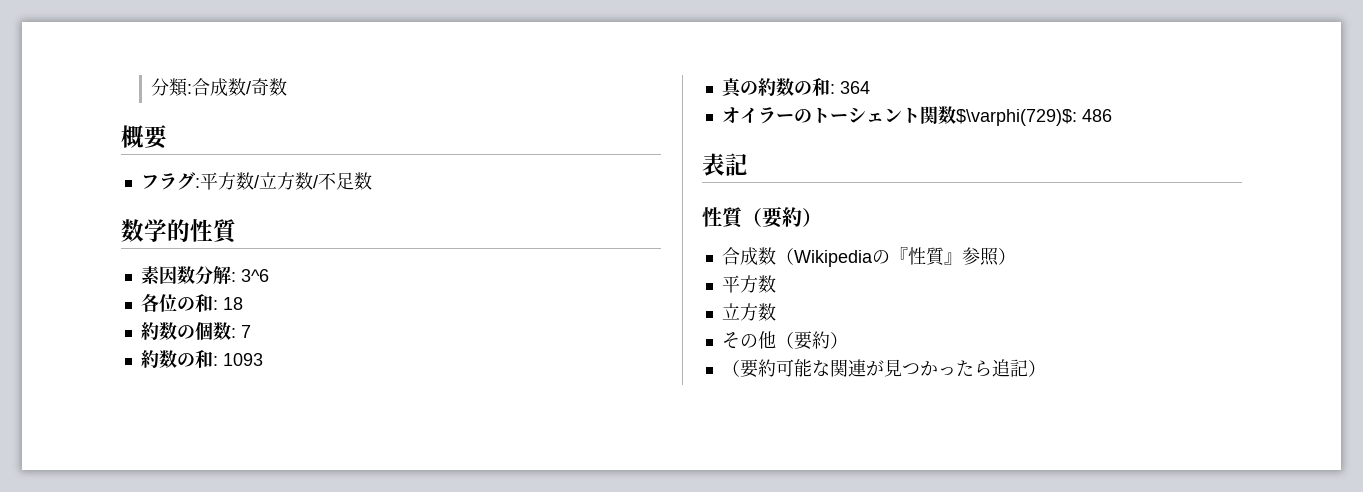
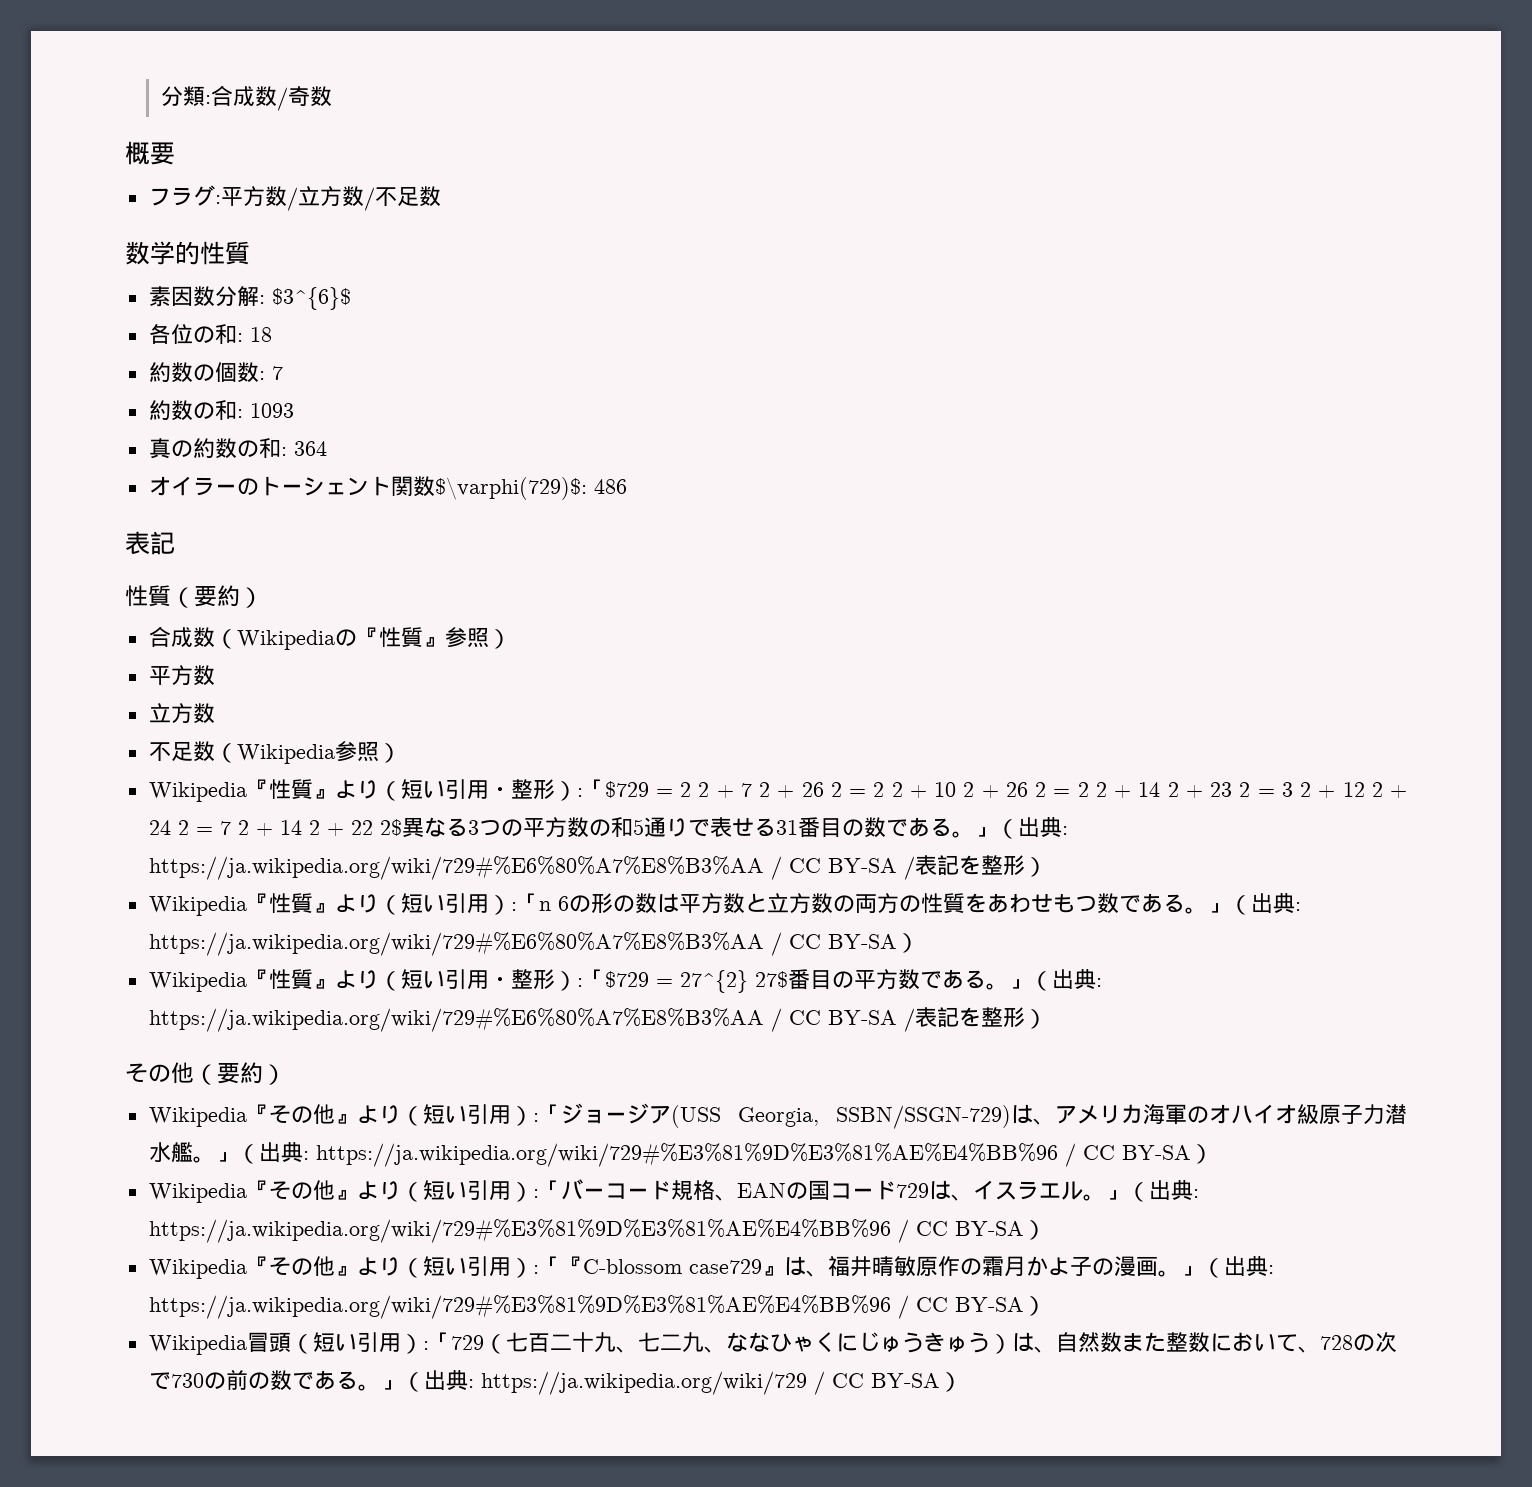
[240,269,269,282] 3^6 -> [271,287,351,310] $3^{6}$
[721,331,848,350] [721,359,1028,378] その他（要約） // （要約可能な関連が見つかったら追記 -> [148,741,401,764] [148,779,1407,802] [148,817,1068,839] [148,855,1047,880] [148,893,1301,916] [148,932,919,956] [148,969,1102,993] [148,1007,1047,1032] [125,1062,286,1085] [148,1103,1407,1129] [148,1142,1213,1167] [148,1179,1199,1203] [148,1219,1046,1243] [148,1256,1274,1279] [148,1295,1046,1319] [148,1332,1397,1355] [148,1369,940,1395] 不足数（Wikipedia参照） // Wikipedia『性質』より（短い引用・整形）:「$729 = 2 2 + 7 2 + 26 2 = 2 2 + 10 2 + 26 2 = 2 2 + 14 2 + 23 2 = 3 2 + 12 2 + 24 2 = 7 2 + 14 2 + 22 2$異なる3つの平方数の和5通りで表せる31番目の数である。」（出典: https://ja.wikipedia.org/wiki/729#%E6%80%A7%E8%B3%AA / CC BY-SA /表記を整形） // Wikipedia『性質』より（短い引用）:「n 6の形の数は平方数と立方数の両方の性質をあわせもつ数である。」（出典: https://ja.wikipedia.org/wiki/729#%E6%80%A7%E8%B3%AA / CC BY-SA） // Wikipedia『性質』より（短い引用・整形）:「$729 = 27^{2} 27$番目の平方数である。」（出典: https://ja.wikipedia.org/wiki/729#%E6%80%A7%E8%B3%AA / CC BY-SA /表記を整形） // その他（要約） // Wikipedia『その他』より（短い引用）:「ジョージア(USS Georgia, SSBN/SSGN-729)は、アメリカ海軍のオハイオ級原子力潜水艦。」（出典: https://ja.wikipedia.org/wiki/729#%E3%81%9D%E3%81%AE%E4%BB%96 / CC BY-SA） // Wikipedia『その他』より（短い引用）:「バーコード規格、EANの国コード729は、イスラエル。」（出典: https://ja.wikipedia.org/wiki/729#%E3%81%9D%E3%81%AE%E4%BB%96 / CC BY-SA） // Wikipedia『その他』より（短い引用）:「『C-blossom case729』は、福井晴敏原作の霜月かよ子の漫画。」（出典: https://ja.wikipedia.org/wiki/729#%E3%81%9D%E3%81%AE%E4%BB%96 / CC BY-SA） // Wikipedia冒頭（短い引用）:「729（七百二十九、七二九、ななひゃくにじゅうきゅう）は、自然数また整数において、728の次で730の前の数である。」（出典: https://ja.wikipedia.org/wiki/729 / CC BY-SA

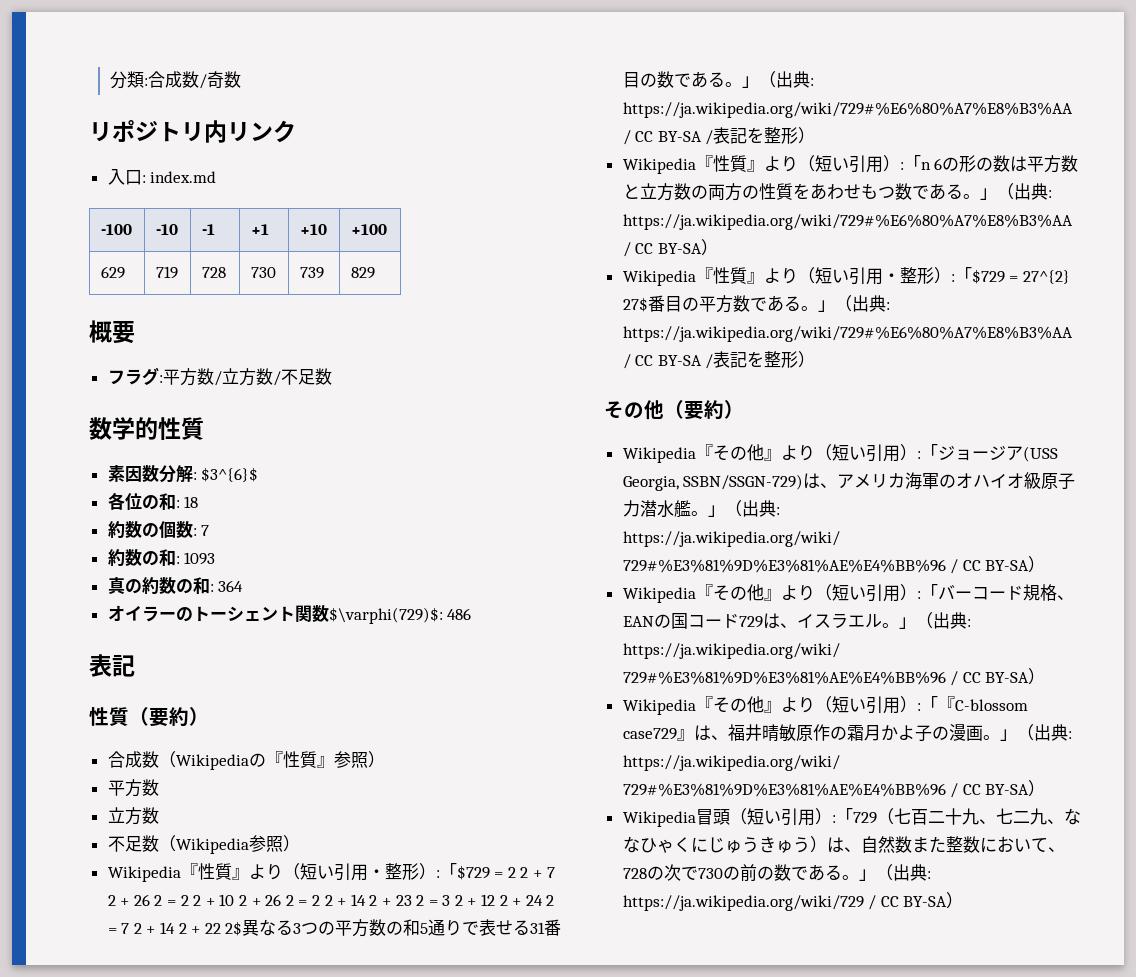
(332, 96) none -> [89,120,296,143] [107,169,217,185] [100,224,132,235] [155,224,178,235] [201,224,215,235] [250,224,269,235] [299,224,327,235] [350,224,387,235] [100,266,125,279] [155,266,178,279] [201,267,226,278] [250,267,276,278] [299,267,324,279] [350,267,375,279] // リポジトリ内リンク // 入口: index.md // -100 | -10 | -1 | +1 | +10 | +100 // 629 | 719 | 728 | 730 | 739 | 829

